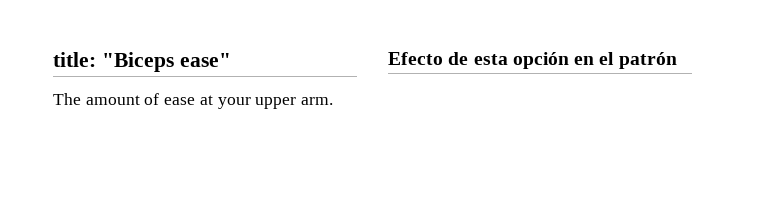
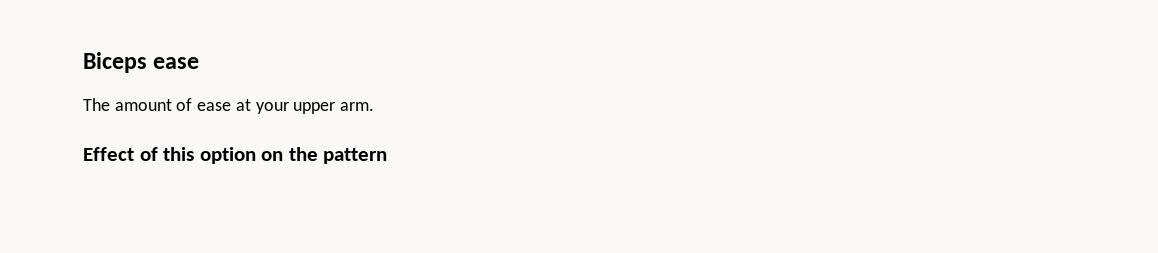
[53,52,231,72] title: "Biceps ease" -> [83,52,200,73] Biceps ease
[388,52,677,69] Efecto de esta opción en el patrón -> [83,147,388,164] Effect of this option on the pattern

